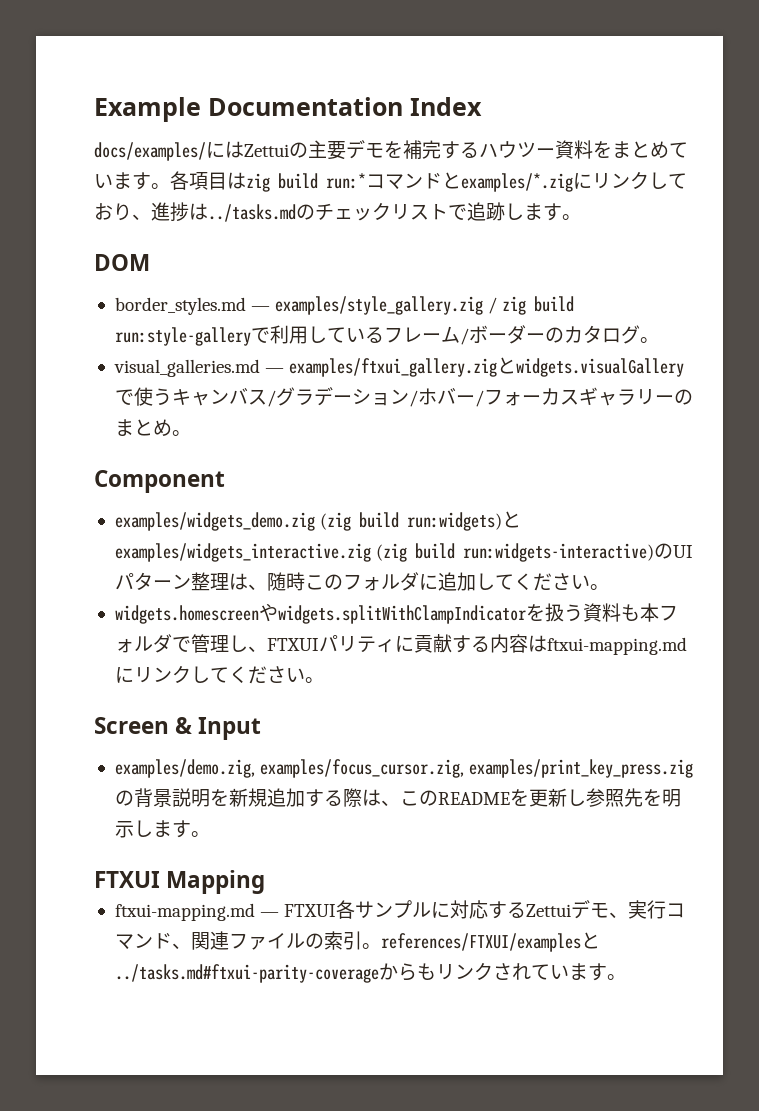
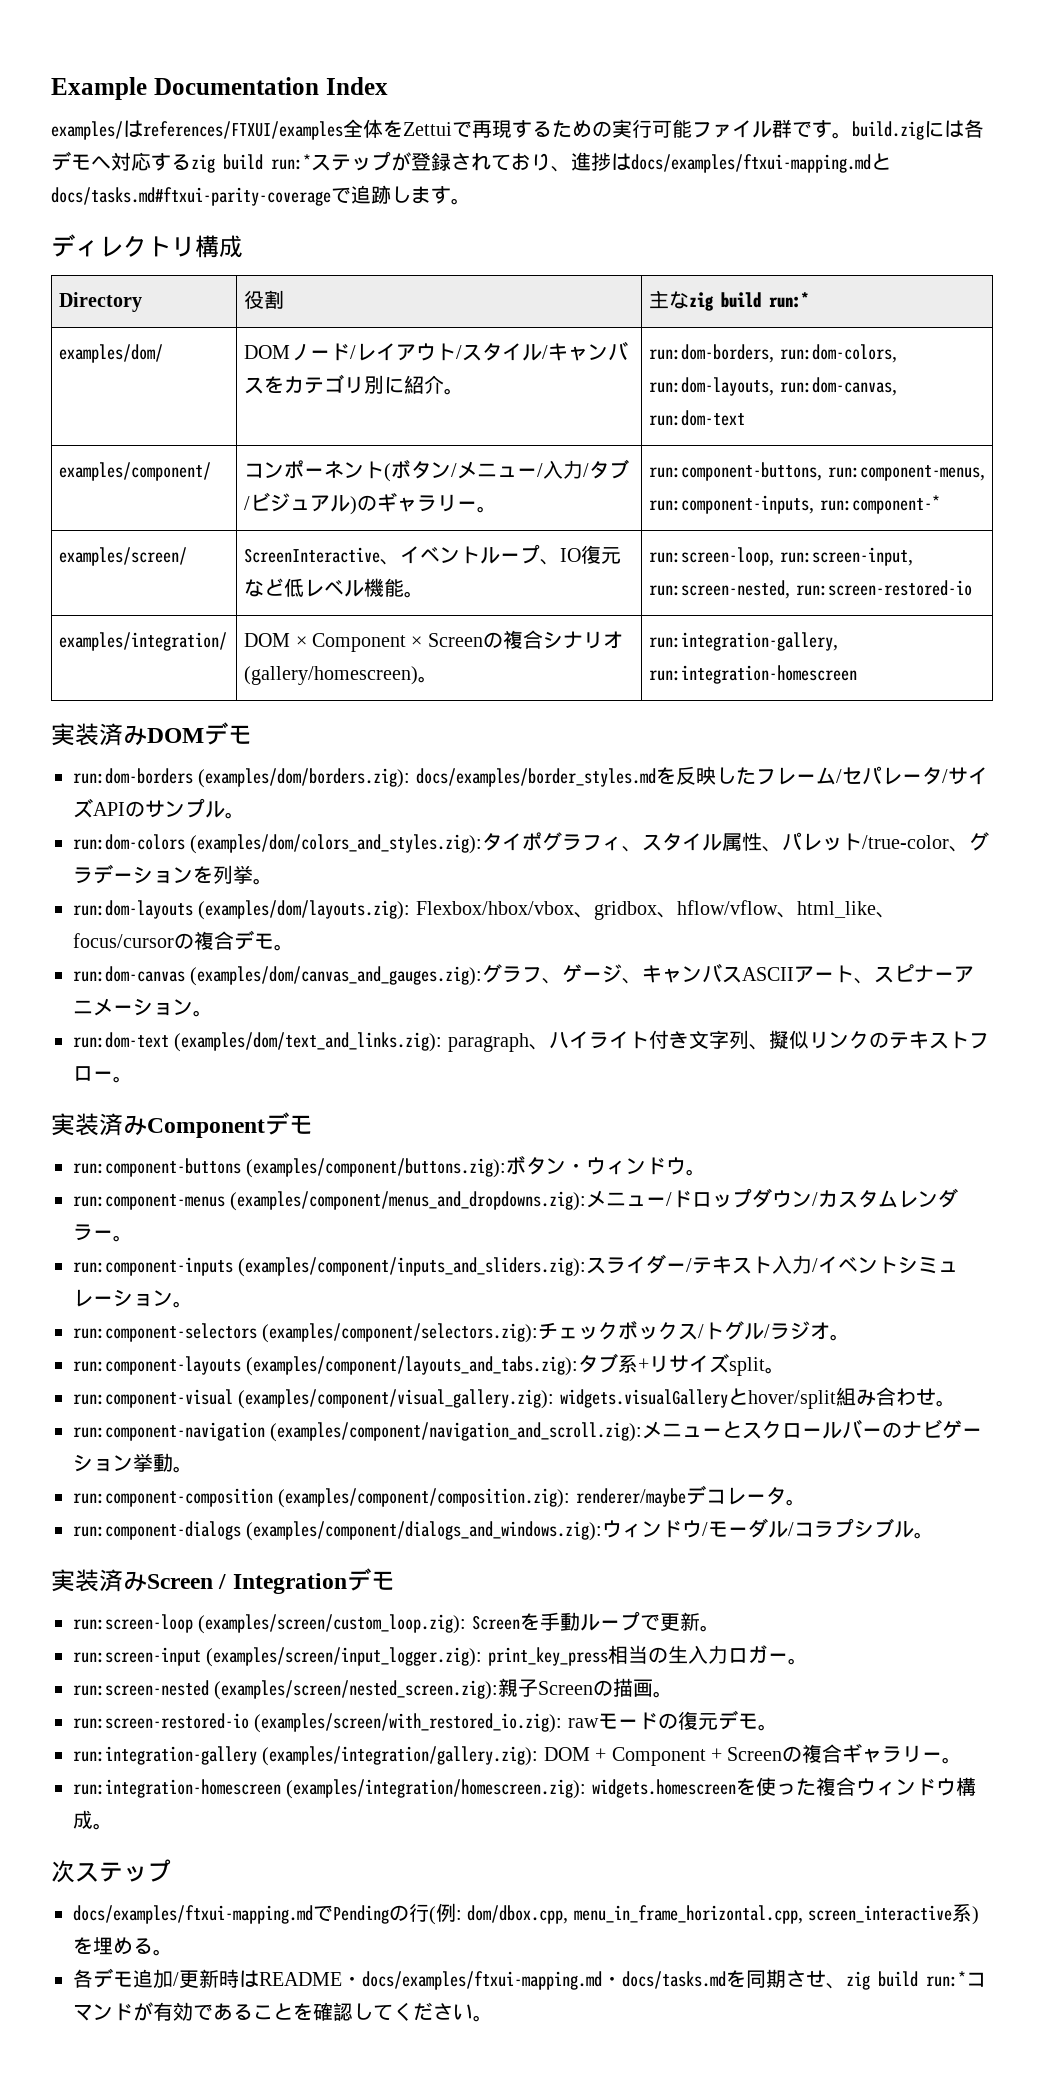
[94,140,688,161] [94,171,687,192] [94,202,581,222] [94,254,150,271] [114,296,575,315] [114,325,659,346] [113,357,685,377] [114,387,693,407] [114,419,191,436] [94,470,225,493] [114,511,522,531] [114,543,694,562] [114,572,609,591] [114,603,678,624] [114,634,687,655] [114,665,324,684] [94,717,262,740] [114,759,694,778] [114,788,681,808] [114,820,210,838] [94,870,266,894] [114,900,686,921] [114,931,600,952] [114,962,607,983] docs/examples/にはZettuiの主要デモを補完するハウツー資料をまとめています。各項目はzig build run:*コマンドとexamples/*.zigにリンクしており、進捗は../tasks.mdのチェックリストで追跡します。 // DOM // border_styles.md — examples/style_gallery.zig / zig build run:style-galleryで利用しているフレーム/ボーダーのカタログ。 // visual_galleries.md — examples/ftxui_gallery.zigとwidgets.visualGalleryで使うキャンバス/グラデーション/ホバー/フォーカスギャラリーのまとめ。 // Component // examples/widgets_demo.zig (zig build run:widgets)とexamples/widgets_interactive.zig (zig build run:widgets-interactive)のUIパターン整理は、随時このフォルダに追加してください。 // widgets.homescreenやwidgets.splitWithClampIndicatorを扱う資料も本フォルダで管理し、FTXUIパリティに貢献する内容はftxui-mapping.mdにリンクしてください。 // Screen & Input // examples/demo.zig, examples/focus_cursor.zig, examples/print_key_press.zigの背景説明を新規追加する際は、このREADMEを更新し参照先を明示します。 // FTXUI Mapping // ftxui-mapping.md — FTXUI各サンプルに対応するZettuiデモ、実行コマンド、関連ファイルの索引。references/FTXUI/examplesと../tasks.md#ftxui-parity-coverageからもリンクされています -> [51,119,984,140] [51,151,891,173] [51,185,471,206] [51,234,243,258] [59,292,143,312] [244,290,285,309] [649,290,810,311] [59,344,164,363] [244,341,629,361] [244,374,465,395] [649,344,897,363] [649,377,897,396] [649,410,746,426] [59,462,212,481] [244,459,630,482] [244,492,498,515] [649,462,985,481] [649,495,940,514] [59,547,188,566] [244,544,622,565] [244,578,425,598] [649,547,913,566] [649,580,972,599] [59,632,228,651] [244,630,623,652] [244,666,439,685] [649,632,839,651] [649,665,858,684] [51,722,252,746] [73,766,988,788] [73,798,245,819] [73,832,990,854] [73,864,273,885] [73,900,896,920] [73,930,294,951] [73,963,975,986] [73,998,213,1017] [73,1030,989,1052] [73,1066,133,1083] [51,1112,313,1138] [73,1155,707,1178] [73,1188,959,1211] [73,1224,133,1242] [73,1254,959,1277] [73,1289,193,1308] [73,1320,851,1343] [73,1353,786,1376] [73,1387,956,1409] [73,1419,983,1442] [73,1453,193,1473] [73,1485,806,1508] [73,1518,935,1541] [51,1568,395,1594] [73,1611,720,1634] [73,1645,808,1667] [73,1678,674,1700] [73,1710,778,1733] [73,1743,963,1766] [73,1777,976,1799] [73,1810,113,1830] [51,1859,171,1883] [73,1903,980,1925] [73,1937,173,1956] [73,1968,986,1990] [73,2002,473,2021] examples/はreferences/FTXUI/examples全体をZettuiで再現するための実行可能ファイル群です。build.zigには各デモへ対応するzig build run:*ステップが登録されており、進捗はdocs/examples/ftxui-mapping.mdとdocs/tasks.md#ftxui-parity-coverageで追跡します。 // ディレクトリ構成 // Directory | 役割 | 主なzig build run:* // examples/dom/ | DOMノード/レイアウト/スタイル/キャンバスをカテゴリ別に紹介。 | run:dom-borders, run:dom-colors, run:dom-layouts, run:dom-canvas, run:dom-text // examples/component/ | コンポーネント(ボタン/メニュー/入力/タブ/ビジュアル)のギャラリー。 | run:component-buttons, run:component-menus, run:component-inputs, run:component-* // examples/screen/ | ScreenInteractive、イベントループ、IO復元など低レベル機能。 | run:screen-loop, run:screen-input, run:screen-nested, run:screen-restored-io // examples/integration/ | DOM × Component × Screenの複合シナリオ(gallery/homescreen)。 | run:integration-gallery, run:integration-homescreen // 実装済みDOMデモ // run:dom-borders (examples/dom/borders.zig): docs/examples/border_styles.mdを反映したフレーム/セパレータ/サイズAPIのサンプル。 // run:dom-colors (examples/dom/colors_and_styles.zig):タイポグラフィ、スタイル属性、パレット/true-color、グラデーションを列挙。 // run:dom-layouts (examples/dom/layouts.zig): Flexbox/hbox/vbox、gridbox、hflow/vflow、html_like、focus/cursorの複合デモ。 // run:dom-canvas (examples/dom/canvas_and_gauges.zig):グラフ、ゲージ、キャンバスASCIIアート、スピナーアニメーション。 // run:dom-text (examples/dom/text_and_links.zig): paragraph、ハイライト付き文字列、擬似リンクのテキストフロー。 // 実装済みComponentデモ // run:component-buttons (examples/component/buttons.zig):ボタン・ウィンドウ。 // run:component-menus (examples/component/menus_and_dropdowns.zig):メニュー/ドロップダウン/カスタムレンダラー。 // run:component-inputs (examples/component/inputs_and_sliders.zig):スライダー/テキスト入力/イベントシミュレーション。 // run:component-selectors (examples/component/selectors.zig):チェックボックス/トグル/ラジオ。 // run:component-layouts (examples/component/layouts_and_tabs.zig):タブ系+リサイズsplit。 // run:component-visual (examples/component/visual_gallery.zig): widgets.visualGalleryとhover/split組み合わせ。 // run:component-navigation (examples/component/navigation_and_scroll.zig):メニューとスクロールバーのナビゲーション挙動。 // run:component-composition (examples/component/composition.zig): renderer/maybeデコレータ。 // run:component-dialogs (examples/component/dialogs_and_windows.zig):ウィンドウ/モーダル/コラプシブル。 // 実装済みScreen / Integrationデモ // run:screen-loop (examples/screen/custom_loop.zig): Screenを手動ループで更新。 // run:screen-input (examples/screen/input_logger.zig): print_key_press相当の生入力ロガー。 // run:screen-nested (examples/screen/nested_screen.zig):親子Screenの描画。 // run:screen-restored-io (examples/screen/with_restored_io.zig): rawモードの復元デモ。 // run:integration-gallery (examples/integration/gallery.zig): DOM + Component + Screenの複合ギャラリー。 // run:integration-homescreen (examples/integration/homescreen.zig): widgets.homescreenを使った複合ウィンドウ構成。 // 次ステップ // docs/examples/ftxui-mapping.mdでPendingの行(例: dom/dbox.cpp, menu_in_frame_horizontal.cpp, screen_interactive系)を埋める。 // 各デモ追加/更新時はREADME・docs/examples/ftxui-mapping.md・docs/tasks.mdを同期させ、zig build run:*コマンドが有効であることを確認してください

